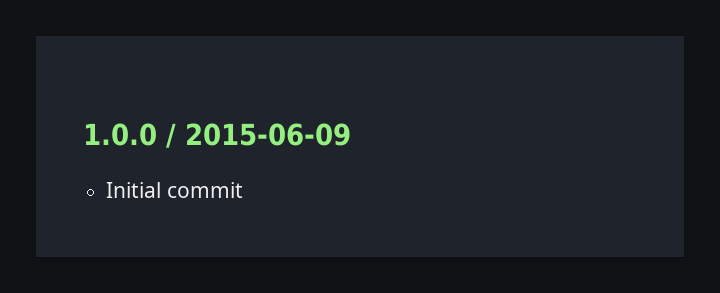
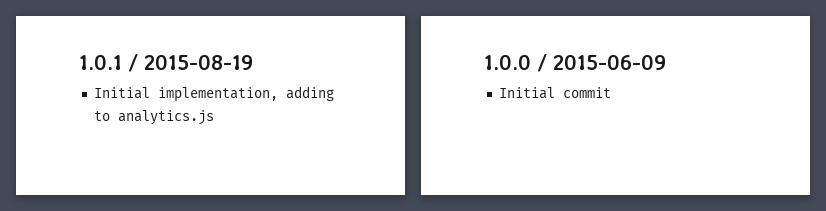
(83, 134) none -> [79,54,253,72] [93,86,334,102] [93,110,214,125] 1.0.1 / 2015-08-19 // Initial implementation, adding to analytics.js //

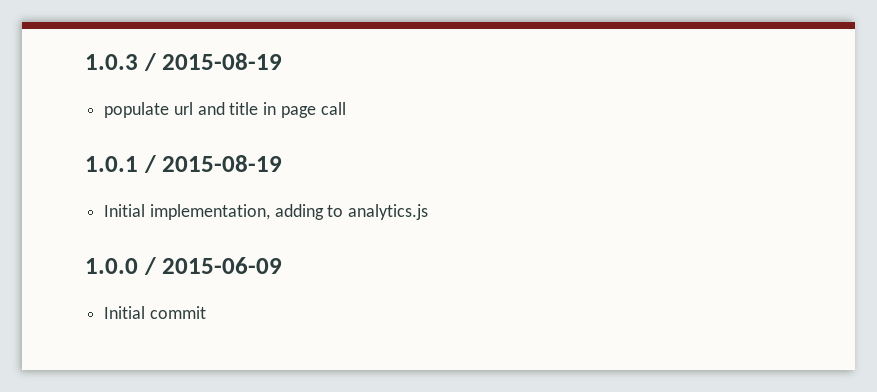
(79, 62) none -> [85,53,283,71] [104,102,346,118] 1.0.3 / 2015-08-19 // populate url and title in page call //

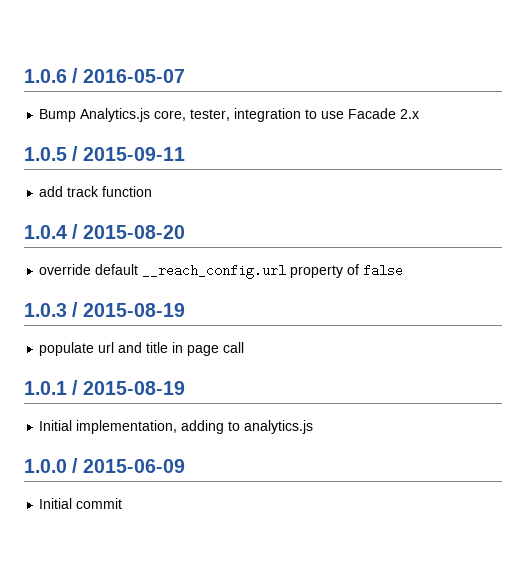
(85, 62) none -> [24,68,185,83] [39,108,420,122] [24,146,185,161] [39,186,153,197] [24,224,185,239] [39,264,404,279] 1.0.6 / 2016-05-07 // Bump Analytics.js core, tester, integration to use Facade 2.x // 1.0.5 / 2015-09-11 // add track function // 1.0.4 / 2015-08-20 // override default __reach_config.url property of false //

